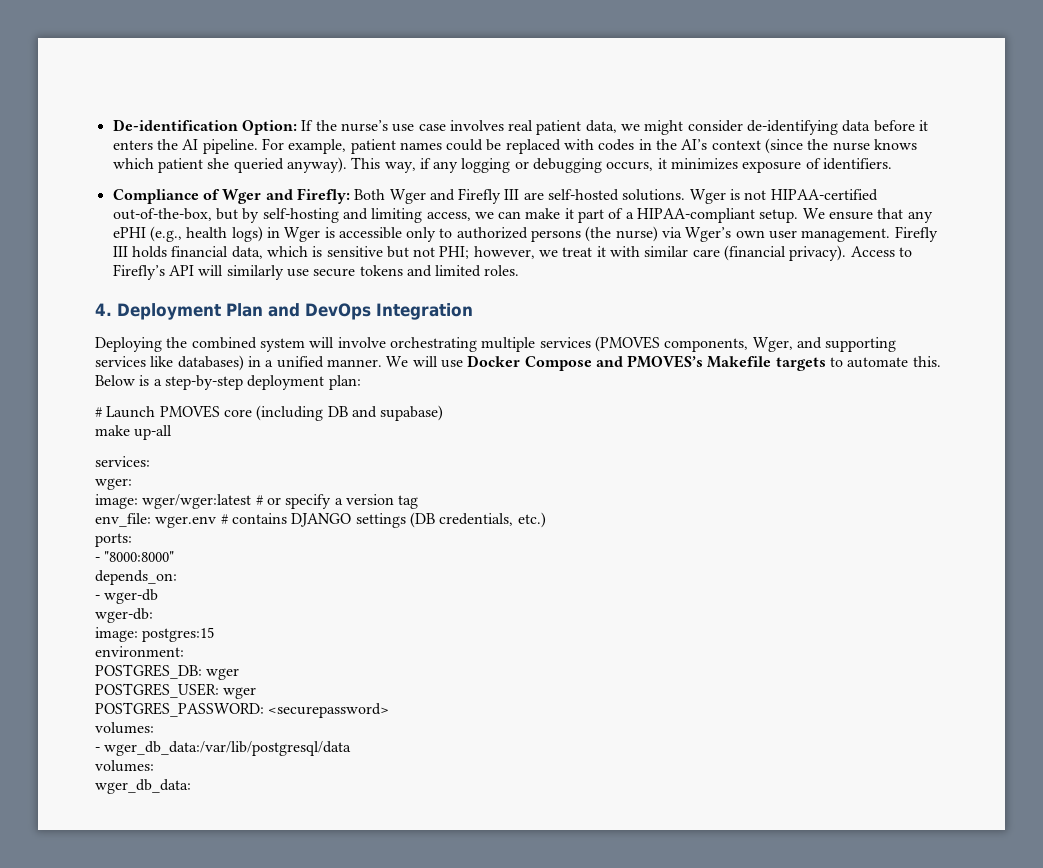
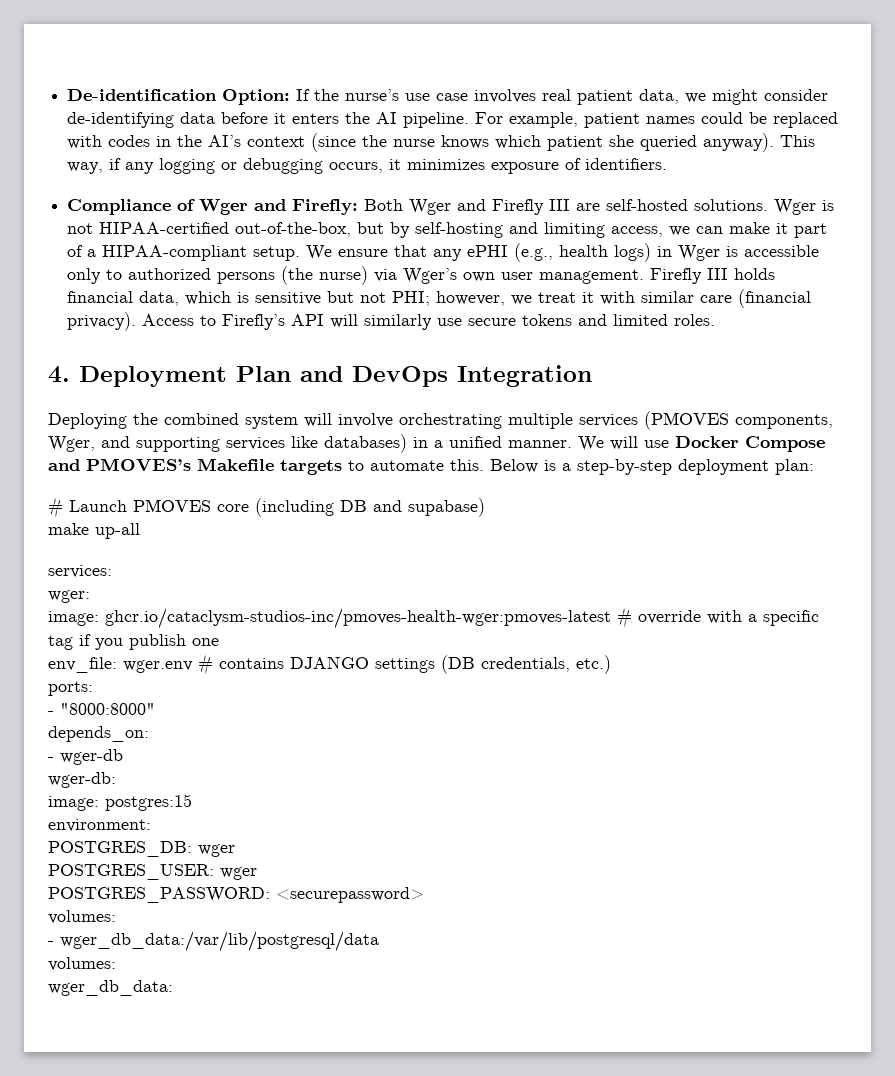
[142,494,419,509] wger/wger:latest # or specify a version tag -> [105,607,819,629] [48,634,219,650] ghcr.io/cataclysm-studios-inc/pmoves-health-wger:pmoves-latest # override with a specific tag if you publish one

